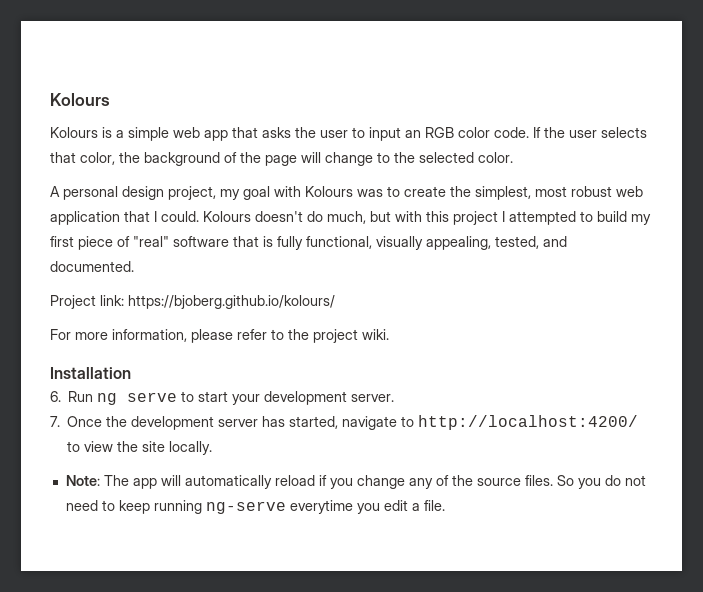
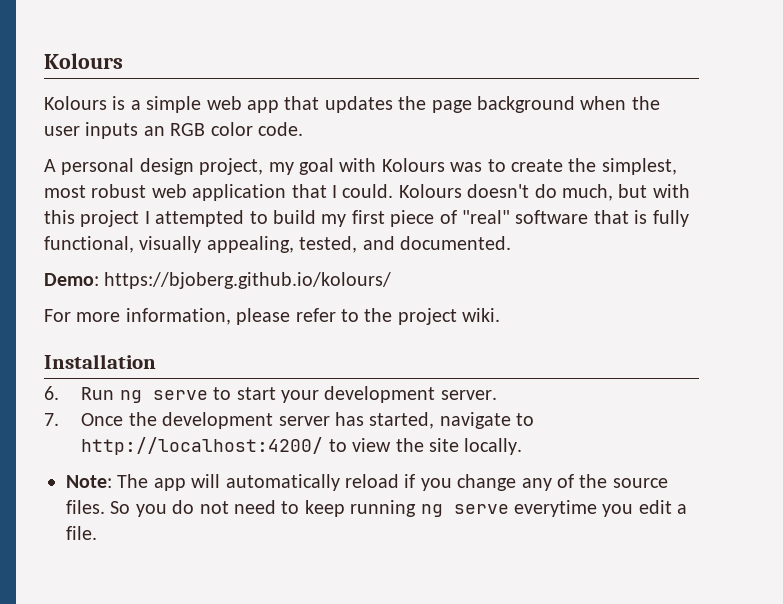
[262,127,647,141] [50,152,513,166] asks the user to input an RGB color code. If the user selects that color, the background of the page will change to the selected color. -> [324,96,660,113] [44,122,303,139] updates the page background when the user inputs an RGB color code.
[50,295,124,309] Project link: -> [44,273,99,286] Demo:
[205,501,286,514] ng-serve -> [420,504,509,517] ng serve

